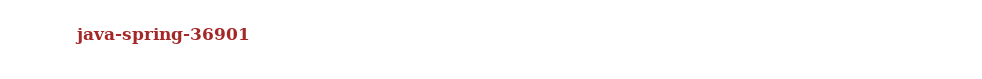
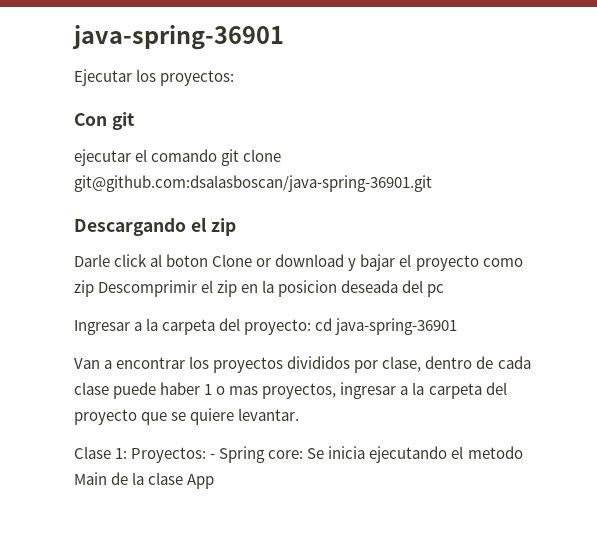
[75,28,250,44] java-spring-36901 -> [72,25,284,50] [74,69,235,86] [74,112,135,130] [74,149,282,166] [74,175,432,192] [74,217,237,236] [74,254,523,271] [74,280,445,297] [74,318,458,335] [74,356,531,373] [74,382,507,399] [74,408,300,425] [74,446,523,463] [74,472,215,489] java-spring-36901 // Ejecutar los proyectos: // Con git // ejecutar el comando git clone git@github.com:dsalasboscan/java-spring-36901.git // Descargando el zip // Darle click al boton Clone or download y bajar el proyecto como zip Descomprimir el zip en la posicion deseada del pc // Ingresar a la carpeta del proyecto: cd java-spring-36901 // Van a encontrar los proyectos divididos por clase, dentro de cada clase puede haber 1 o mas proyectos, ingresar a la carpeta del proyecto que se quiere levantar. // Clase 1: Proyectos: - Spring core: Se inicia ejecutando el metodo Main de la clase App

